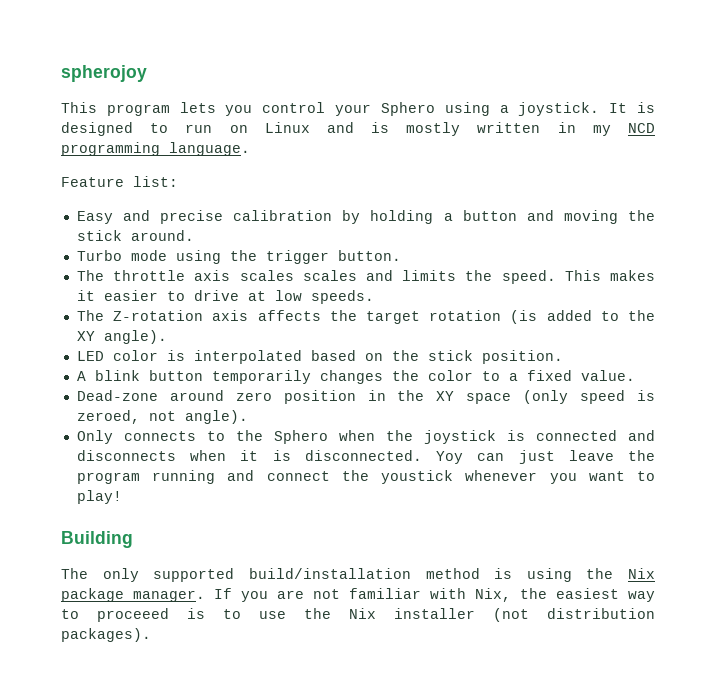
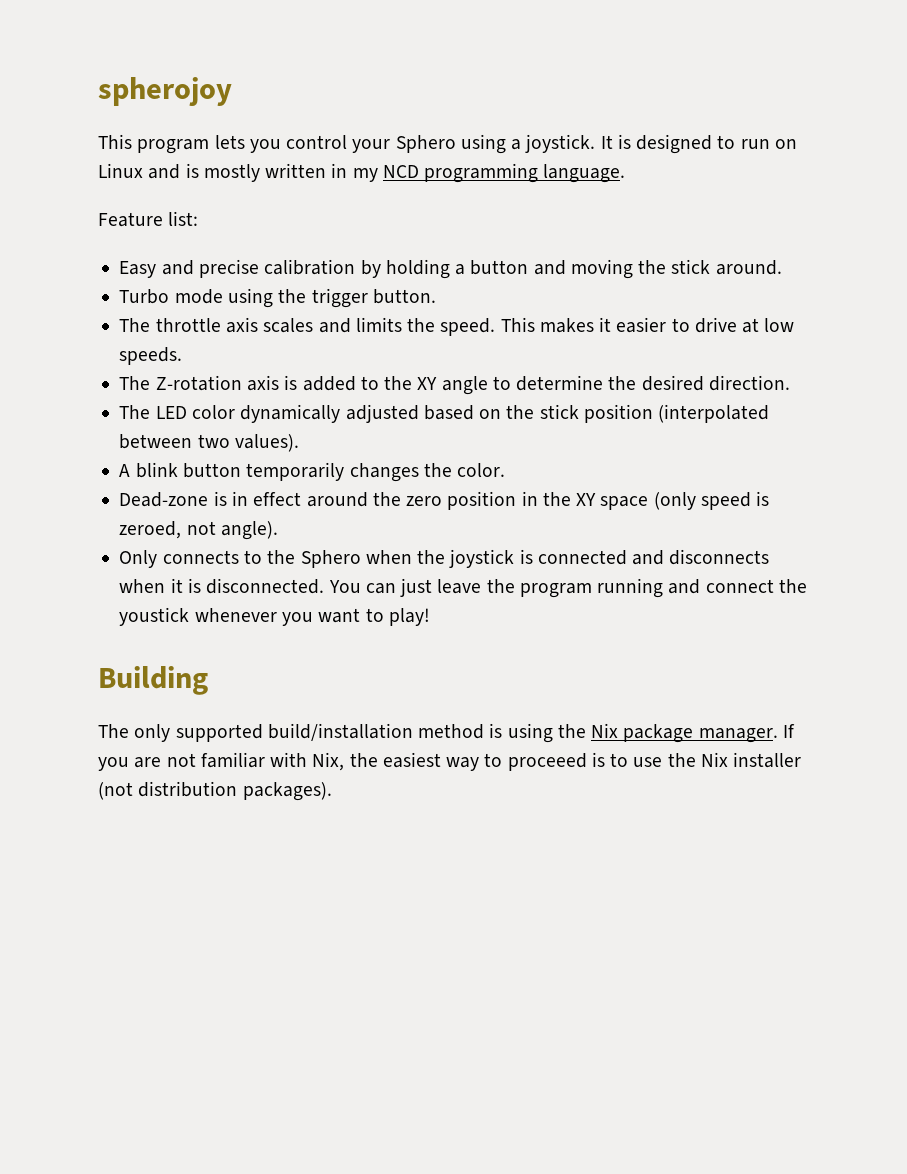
[302,270,357,281] scales -> (314, 325) none
[257,310,655,324] [76,330,167,344] [76,350,563,364] affects the target rotation (is added to the XY angle). // LED color is interpolated based on the stick position. -> [284,375,790,395] [119,404,770,423] [119,434,299,452] is added to the XY angle to determine the desired direction. // The LED color dynamically adjusted based on the stick position (interpolated between two values).
[427,370,635,381] [76,390,224,401] color to a fixed value. // Dead-zone around -> [457,463,506,477] [119,491,401,507] color. // Dead-zone is in effect around the
[436,451,464,464] Yoy -> [328,580,361,593] You

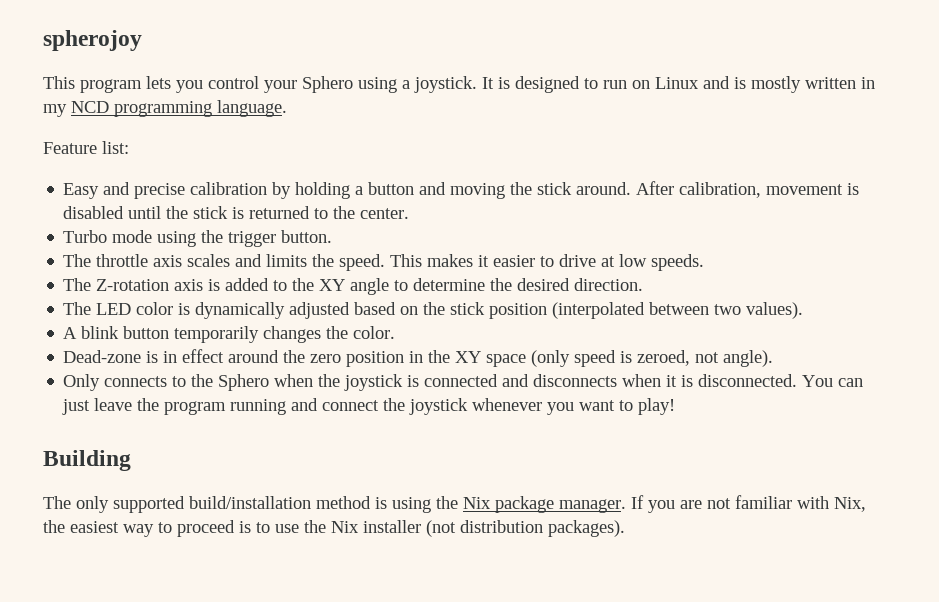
(782, 267) none -> [636,181,860,198] [63,206,410,219] After calibration, movement is disabled until the stick is returned to the center.
(235, 412) none -> [178,303,191,315] is
[119,607,190,626] youstick -> [409,398,469,415] joystick
[507,753,587,771] proceeed -> [177,520,235,537] proceed

